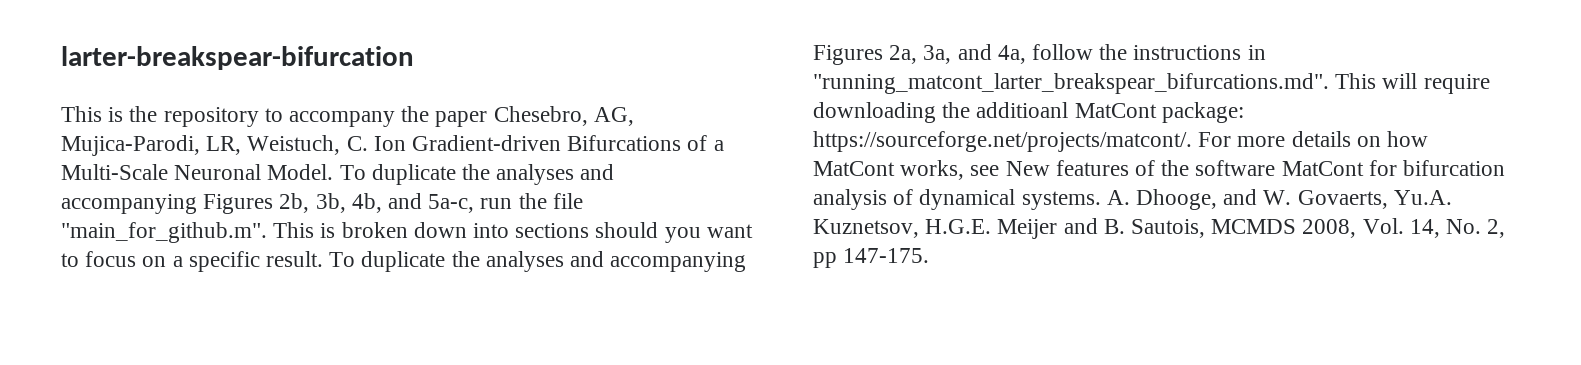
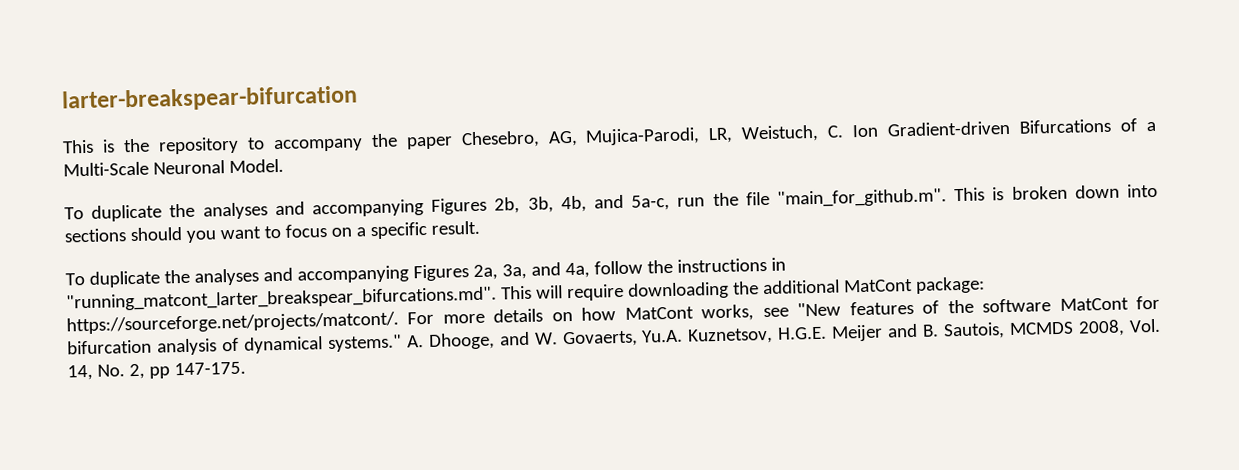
(334, 172) none -> (284, 166) //
(324, 259) none -> (480, 227) //
[976,102,1069,118] additioanl -> [761,279,840,295] additional
[1005,161,1050,176] New -> [797,302,842,317] "New
[1021,191,1101,210] systems. -> [327,334,402,353] systems."

